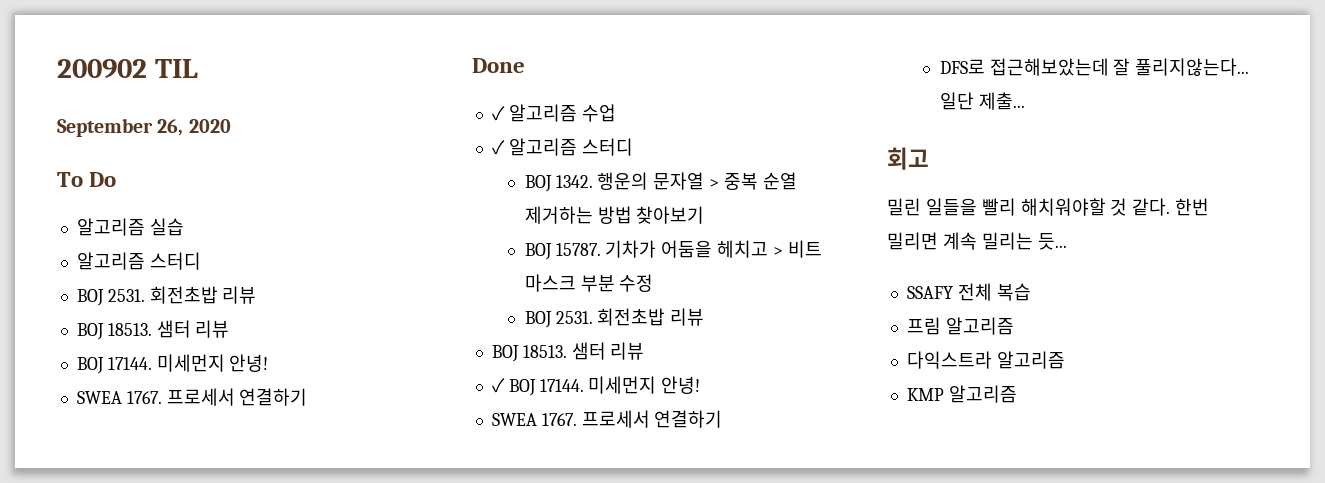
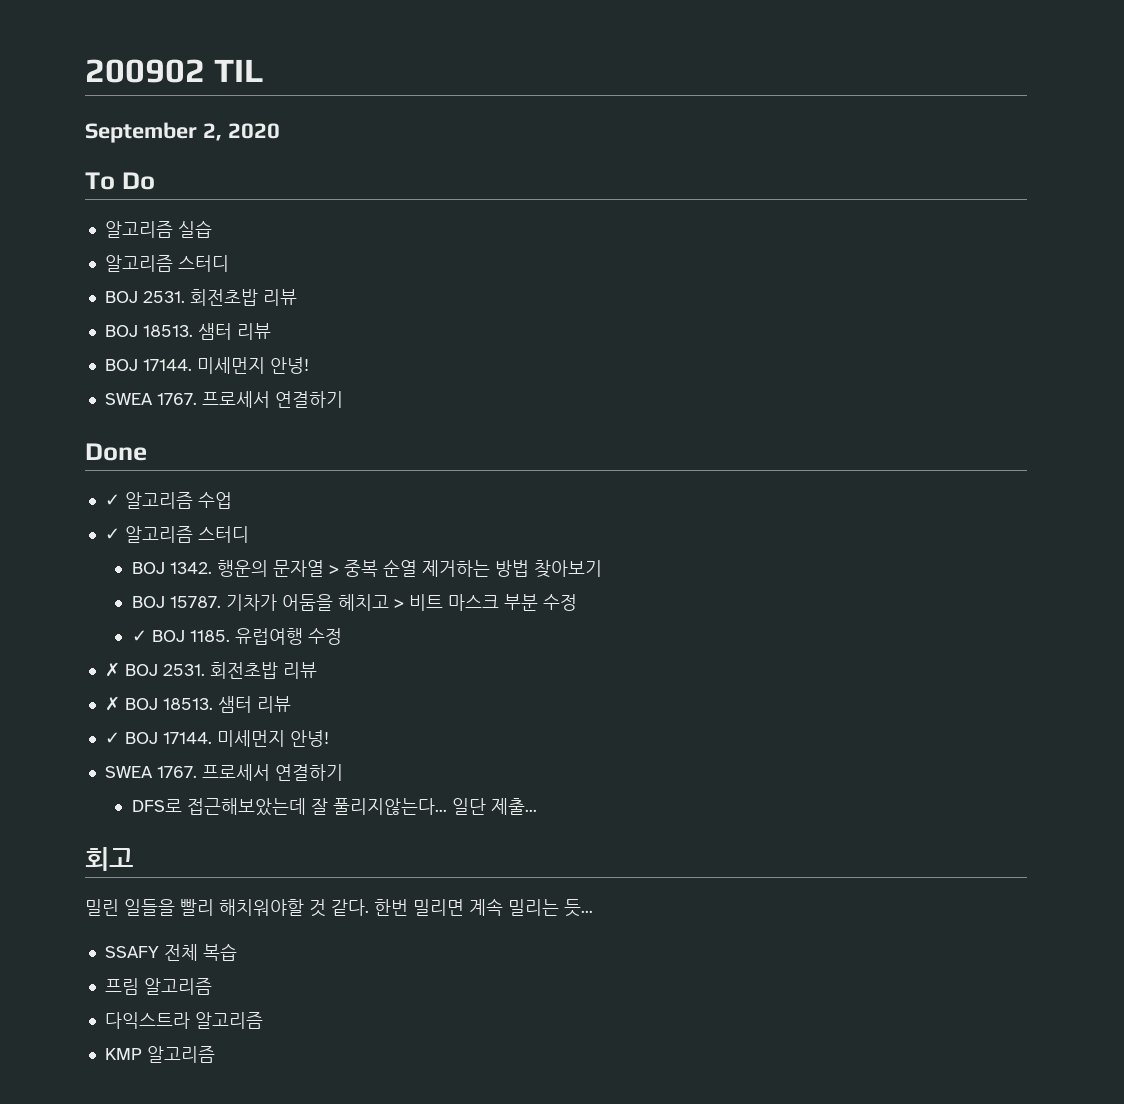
[157,119,184,136] 26, -> [202,123,222,141] 2,
[524,308,705,328] BOJ 2531. 회전초밥 리뷰 // -> [131,628,342,645] [104,662,317,679] [104,696,120,711] ✓ BOJ 1185. 유럽여행 수정 // ✗ BOJ 2531. 회전초밥 리뷰 // ✗

